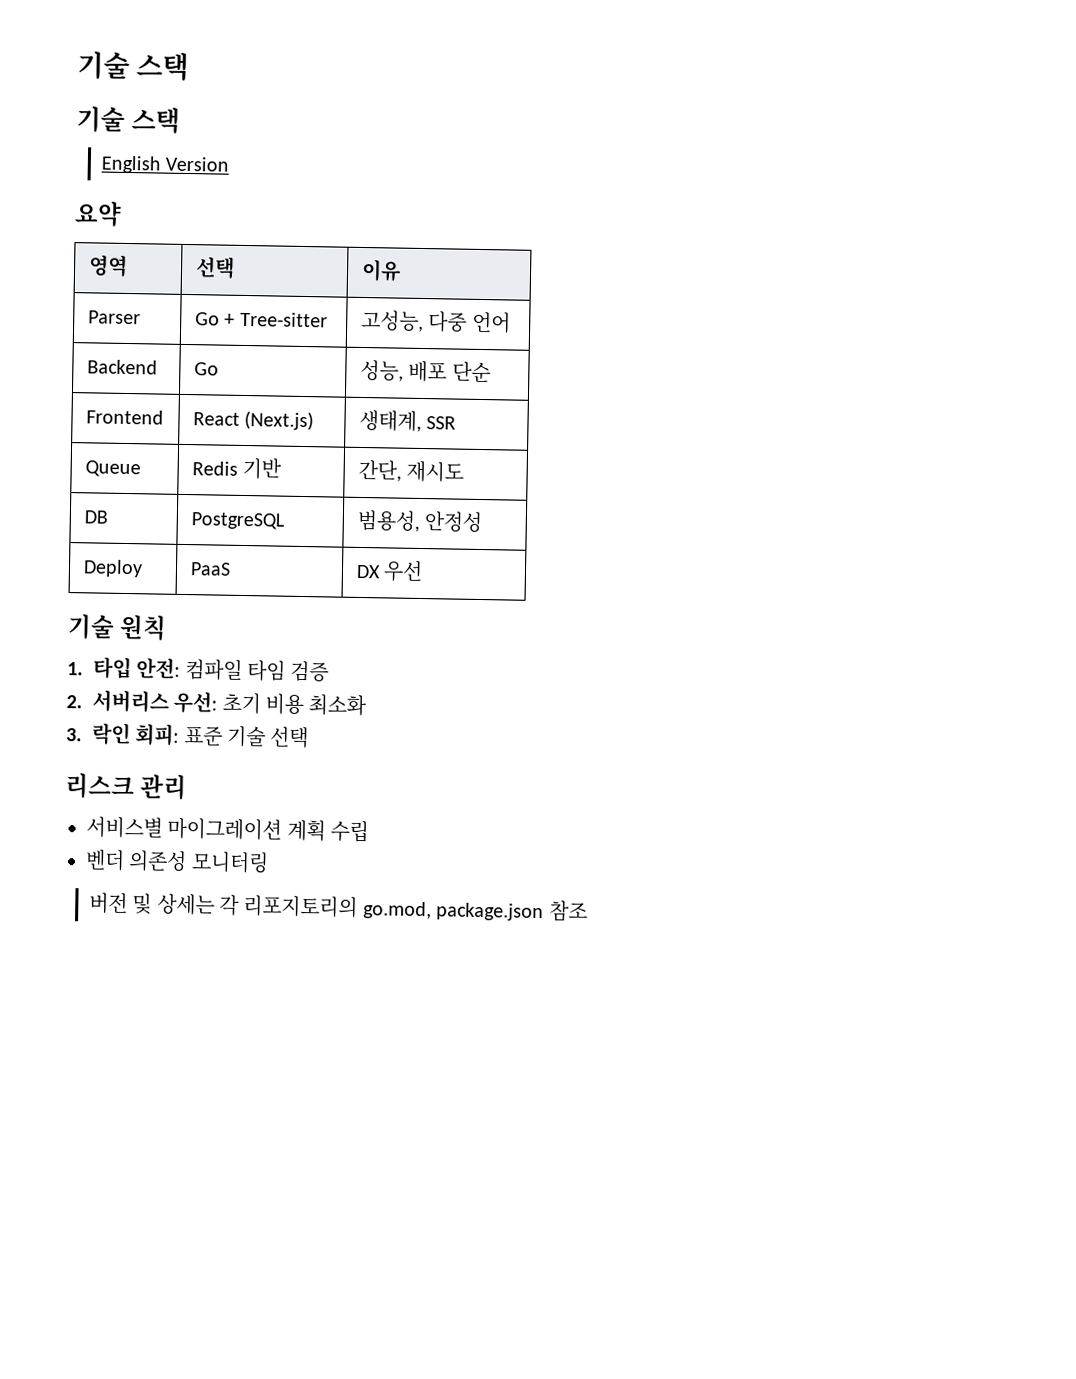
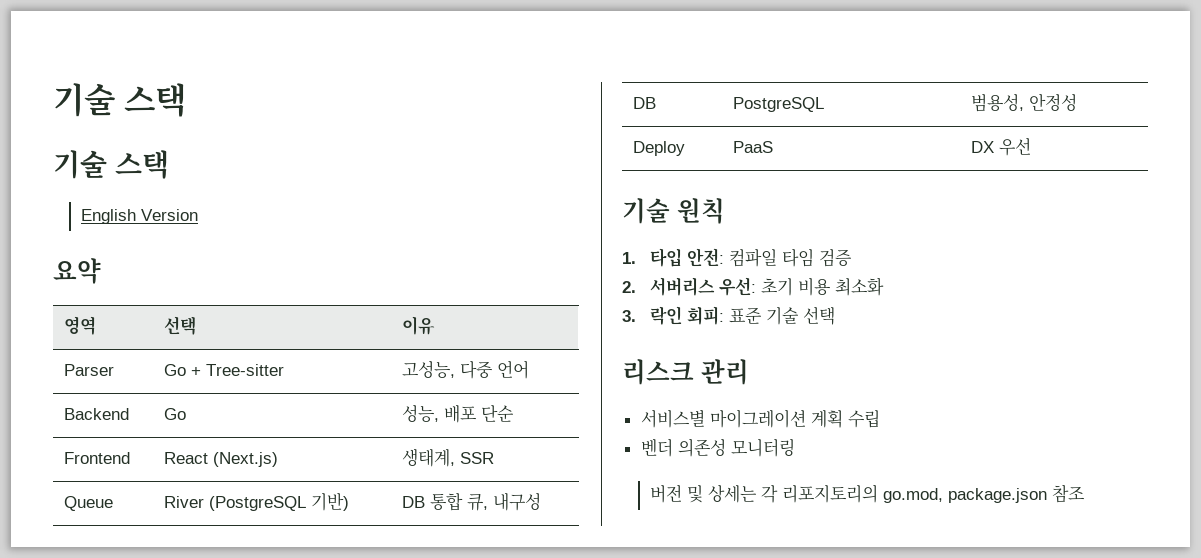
[191,457,283,480] [357,459,465,483] Redis 기반 | 간단, 재시도 -> [164,493,350,511] [402,492,542,511] River (PostgreSQL 기반) | DB 통합 큐, 내구성

